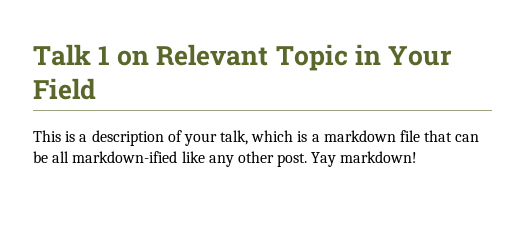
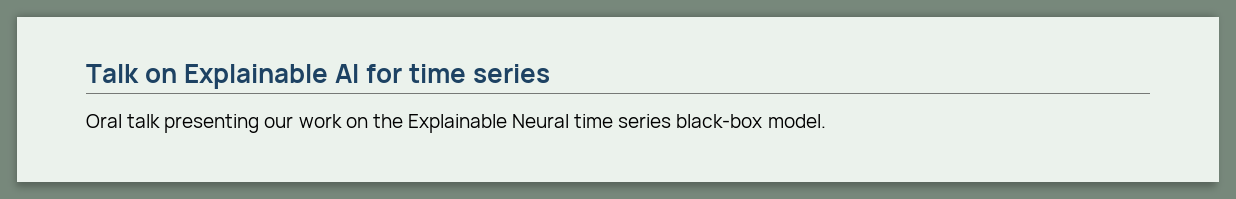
[98,44,452,71] [33,78,96,100] [33,130,480,146] [33,151,418,167] 1 on Relevant Topic in Your Field // This is a description of your talk, which is a markdown file that can be all markdown-ified like any other post. Yay markdown! -> [145,64,551,89] [86,114,826,133] on Explainable AI for time series // Oral talk presenting our work on the Explainable Neural time series black-box model.

